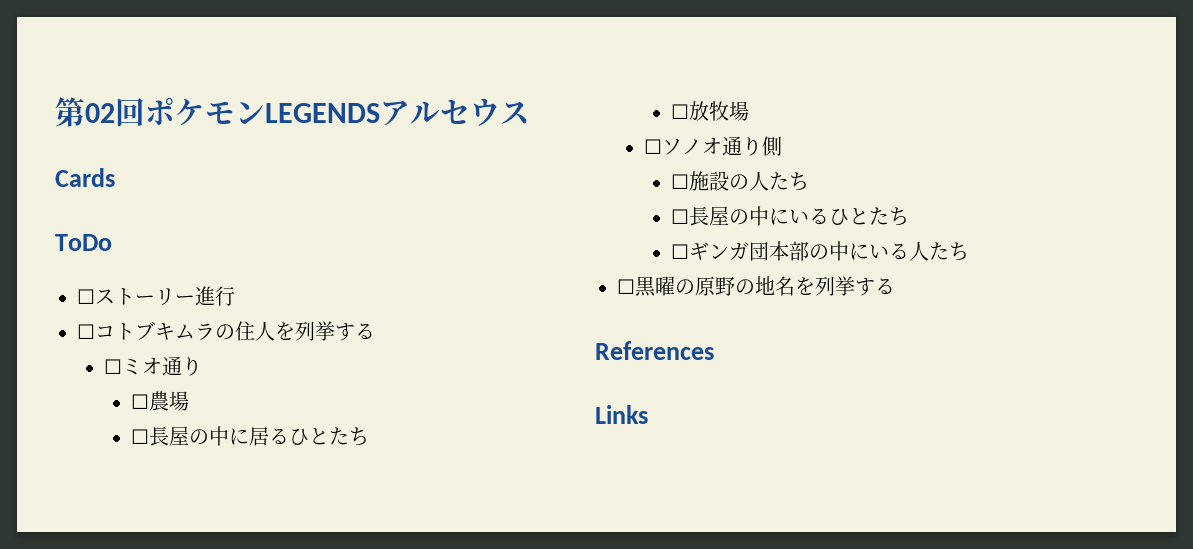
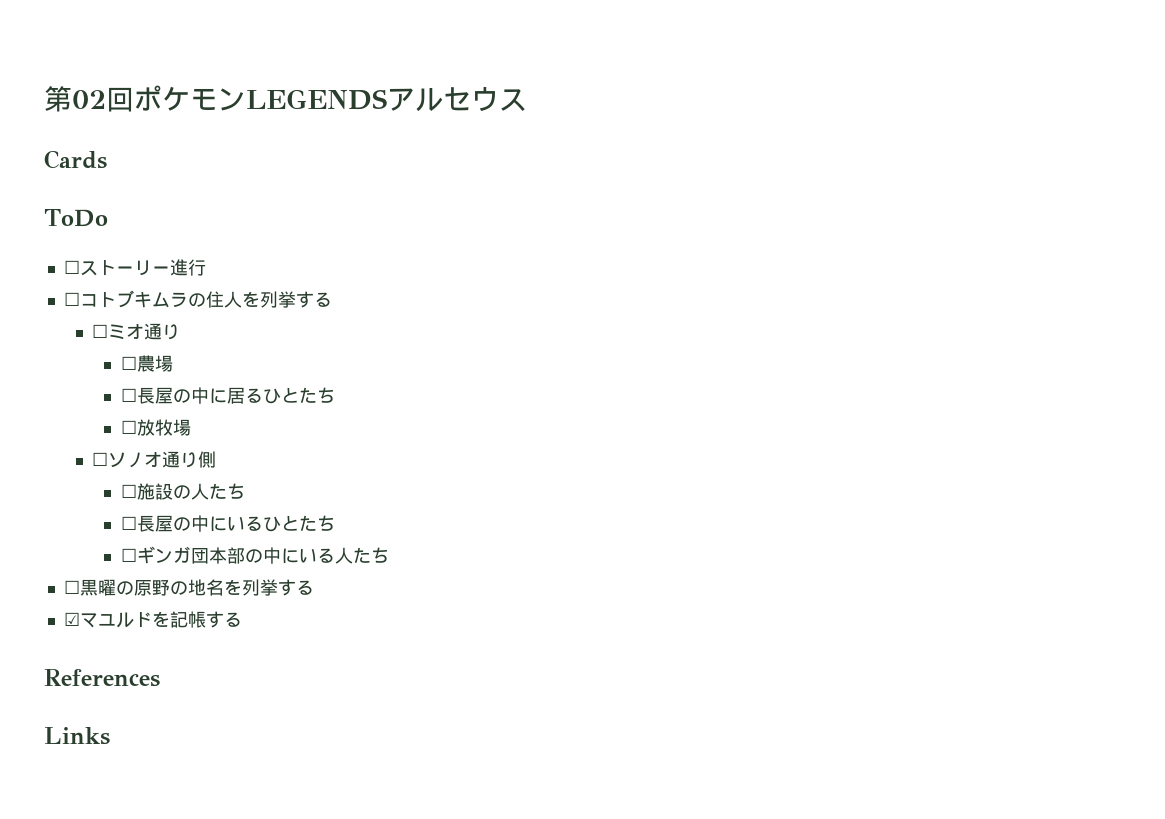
(895, 286) none -> [63,611,242,628] // ☑マユルドを記帳する

